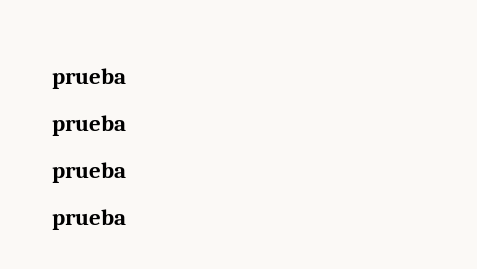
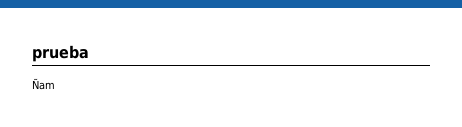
[52,68,126,89] [52,115,126,136] [52,162,126,183] [52,209,126,230] prueba // prueba // prueba // prueba -> [32,45,89,62] [32,78,55,90] prueba // Ñam

